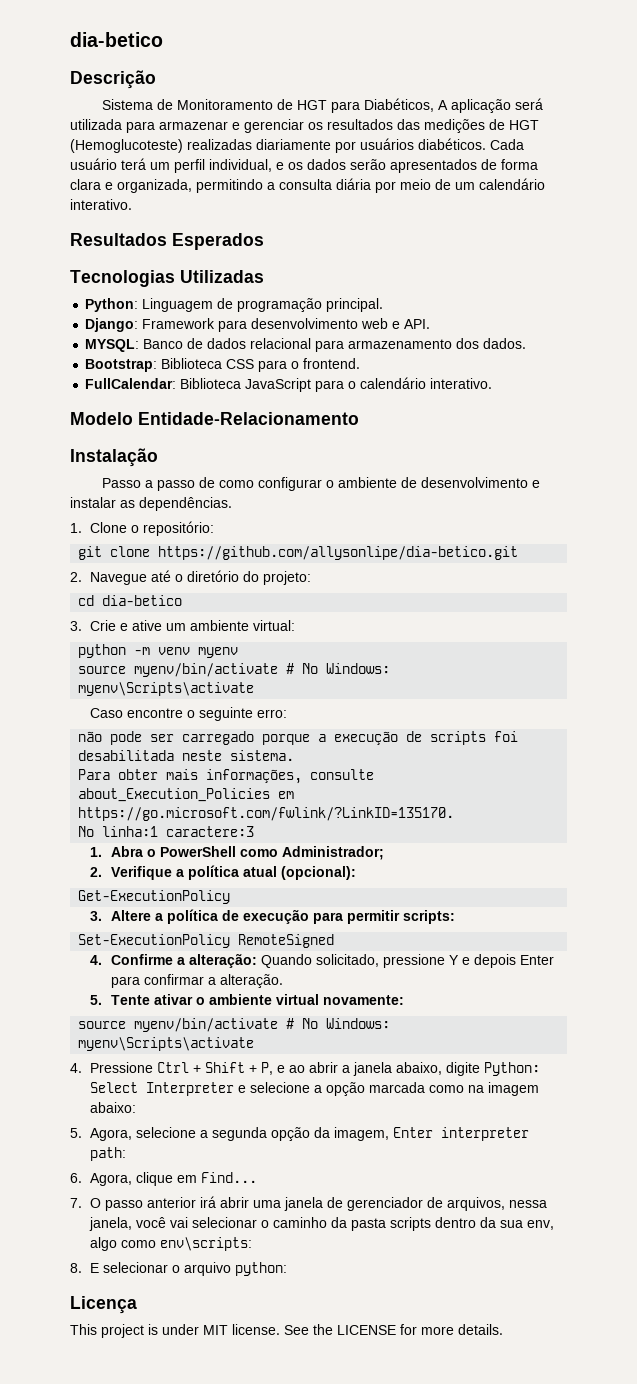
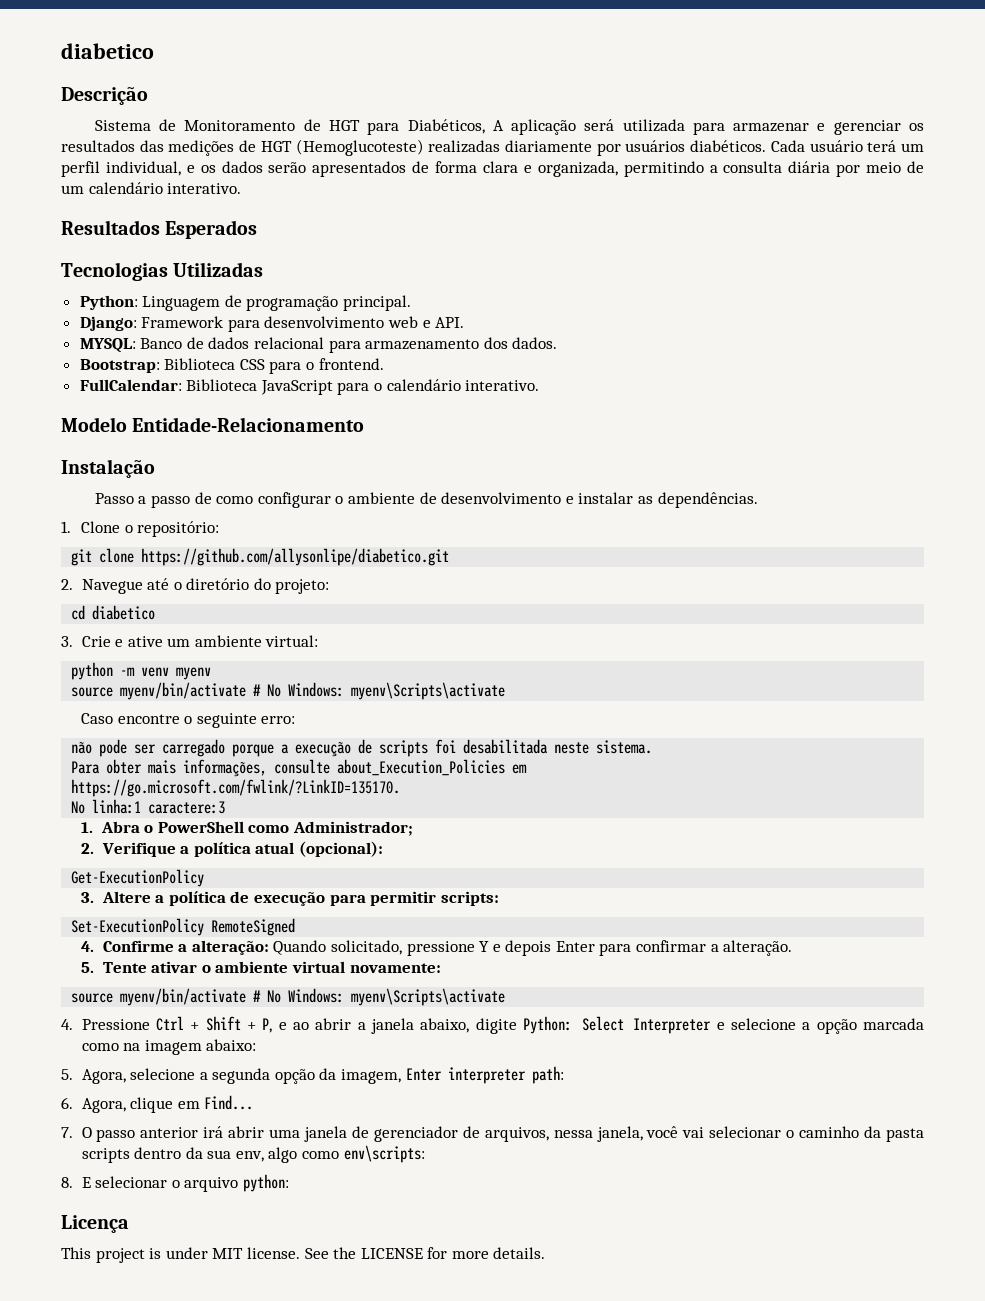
[70,32,163,47] dia-betico -> [61,43,154,59] diabetico
[158,546,519,560] https://github.com/allysonlipe/dia-betico.git -> [141,548,450,566] https://github.com/allysonlipe/diabetico.git
[102,595,183,606] dia-betico -> [92,605,156,620] diabetico

